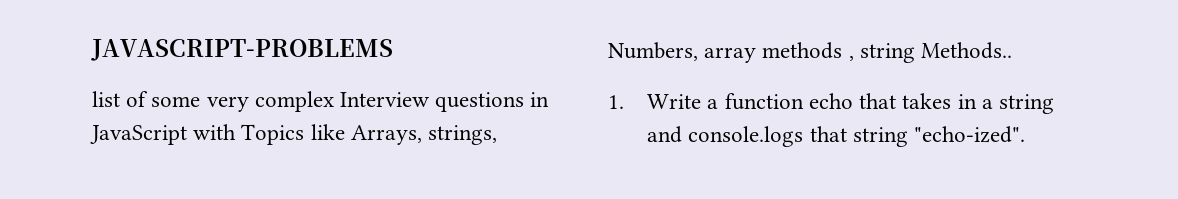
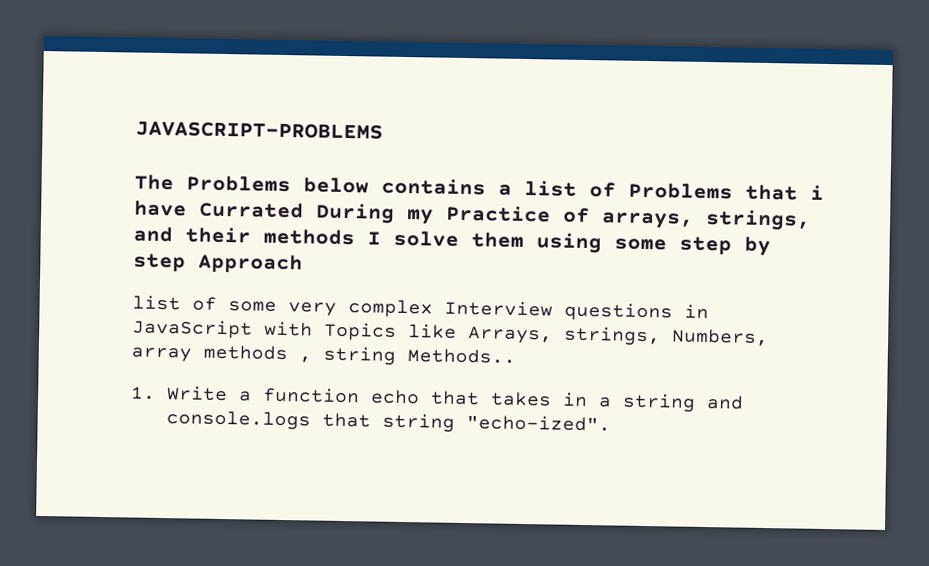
(393, 50) none -> [134,174,824,201] [134,200,811,231] [133,226,771,257] [133,253,303,275] // The Problems below contains a list of Problems that i have Currated During my Practice of arrays, strings, and their methods I solve them using some step by step Approach

